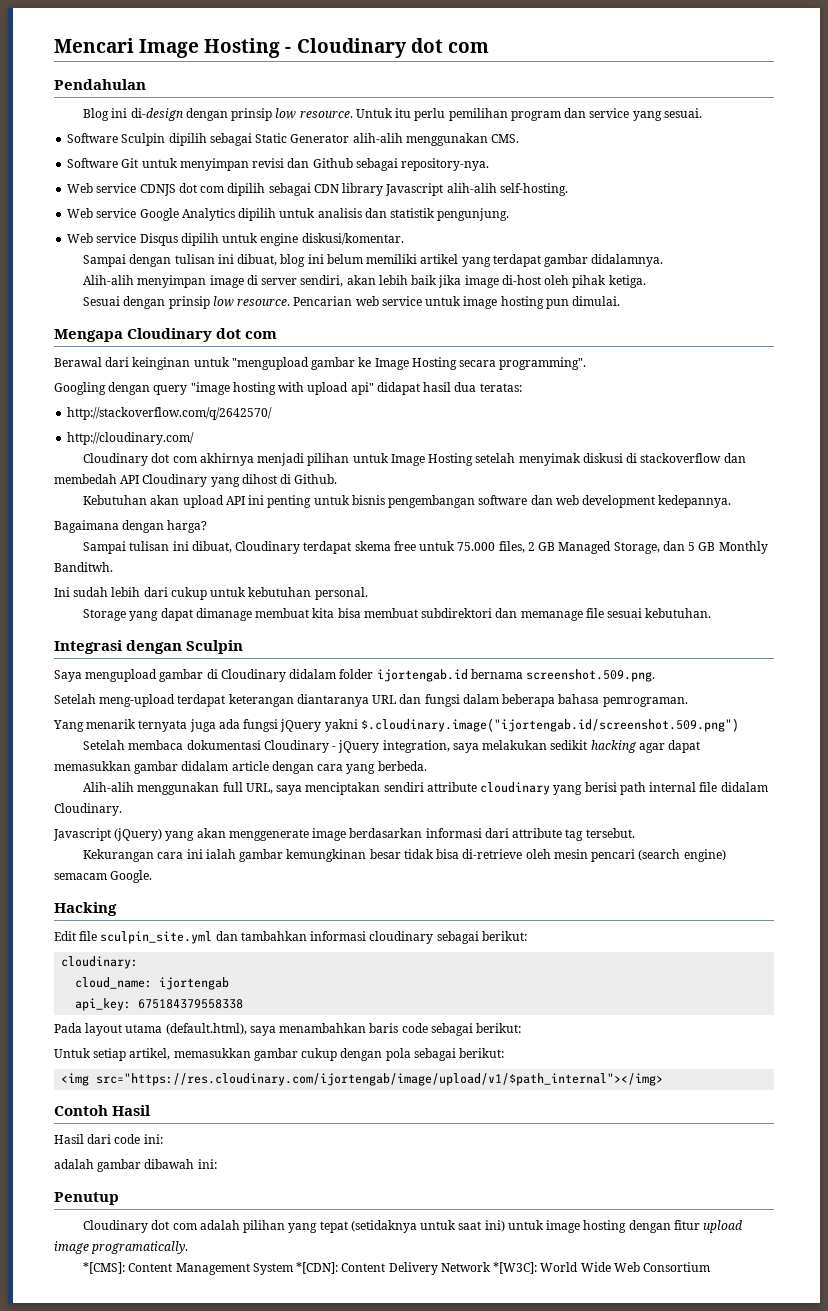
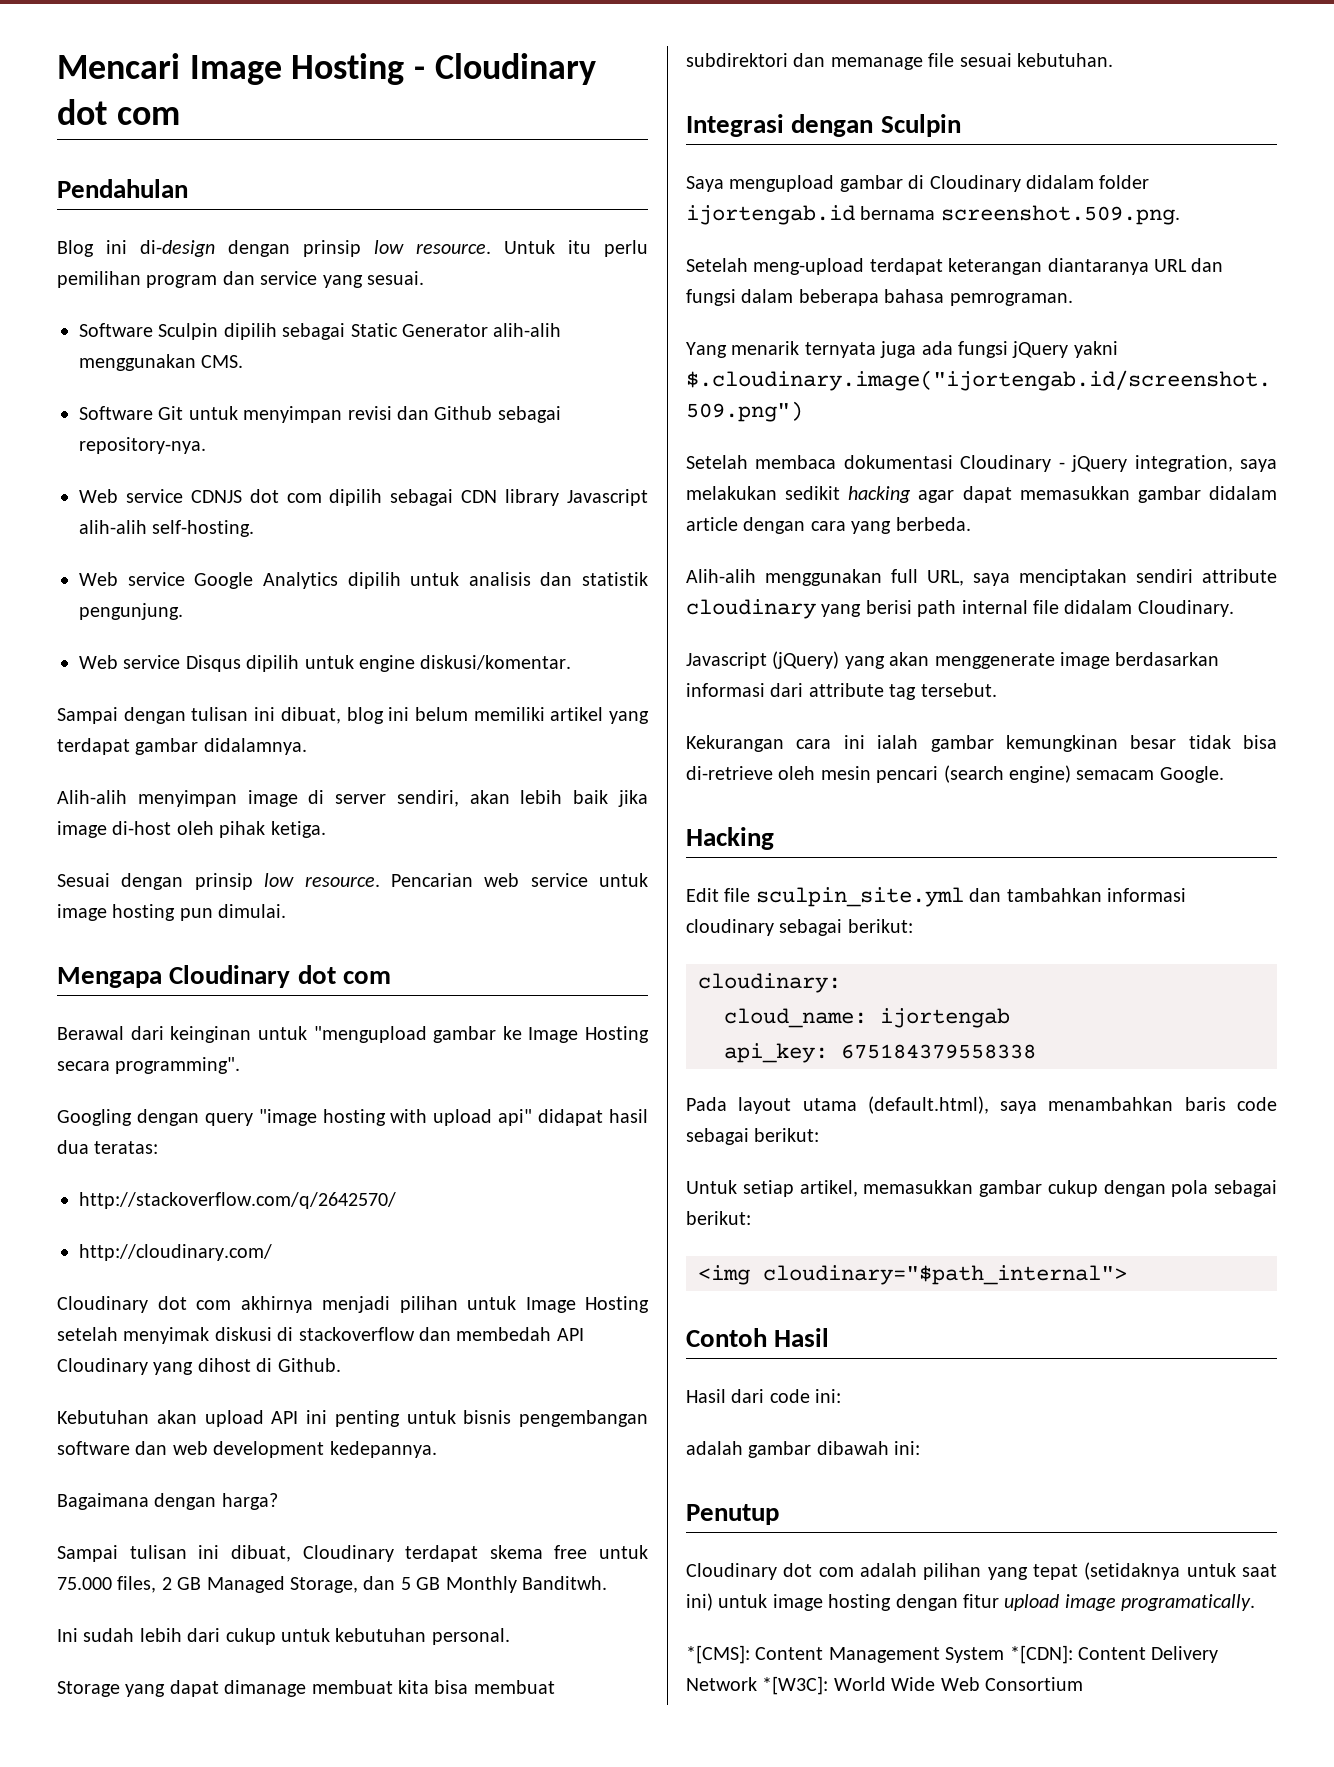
[96,1073,664,1086] src="https://res.cloudinary.com/ijortengab/image/upload/v1/$path_internal"></img> -> [763,1265,1127,1285] cloudinary="$path_internal">

